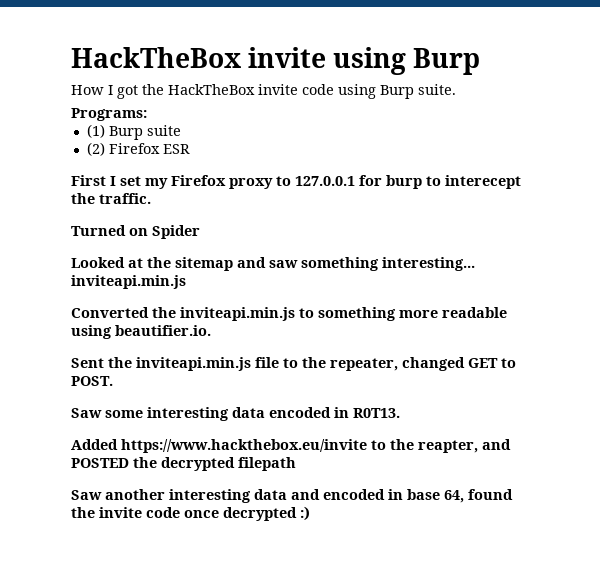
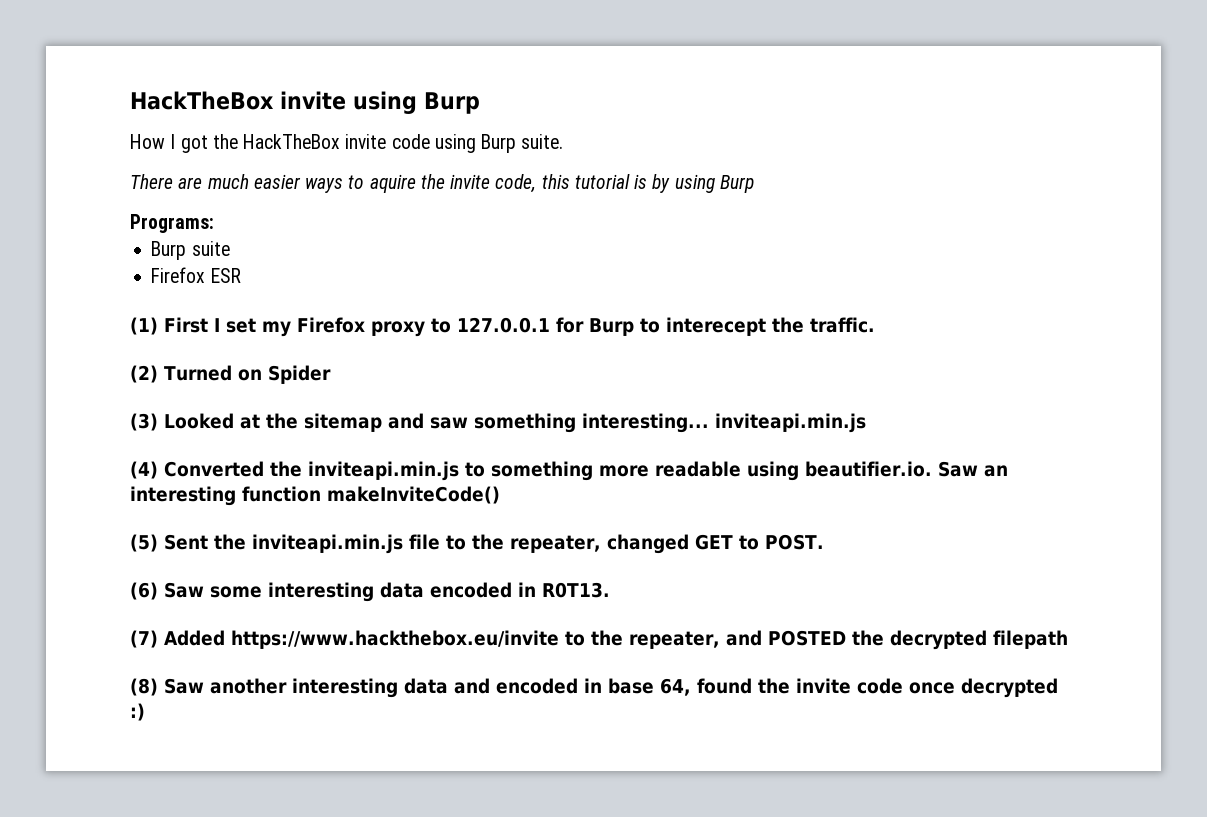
(456, 89) none -> [130,174,754,193] // There are much easier ways to aquire the invite code, this tutorial is by using Burp
[86,124,105,138] (1) -> (214, 223) none
[86,142,105,156] (2) -> (230, 248) none
(190, 149) none -> [130,317,158,335] (1)
[386,175,422,189] burp -> [589,318,634,336] Burp
(151, 198) none -> [130,365,158,383] (2)
(200, 232) none -> [130,413,158,431] (3)
(186, 282) none -> [130,461,158,479] (4)
(211, 330) // -> [937,461,1008,477] [130,486,500,506] [130,534,158,552] Saw an interesting function makeInviteCode() // (5)
(113, 381) none -> [130,582,158,600] (6)
(400, 413) none -> [130,630,158,648] (7)
[418,440,478,453] reapter, -> [628,631,720,649] repeater,
(296, 464) none -> [130,678,158,696] (8)

